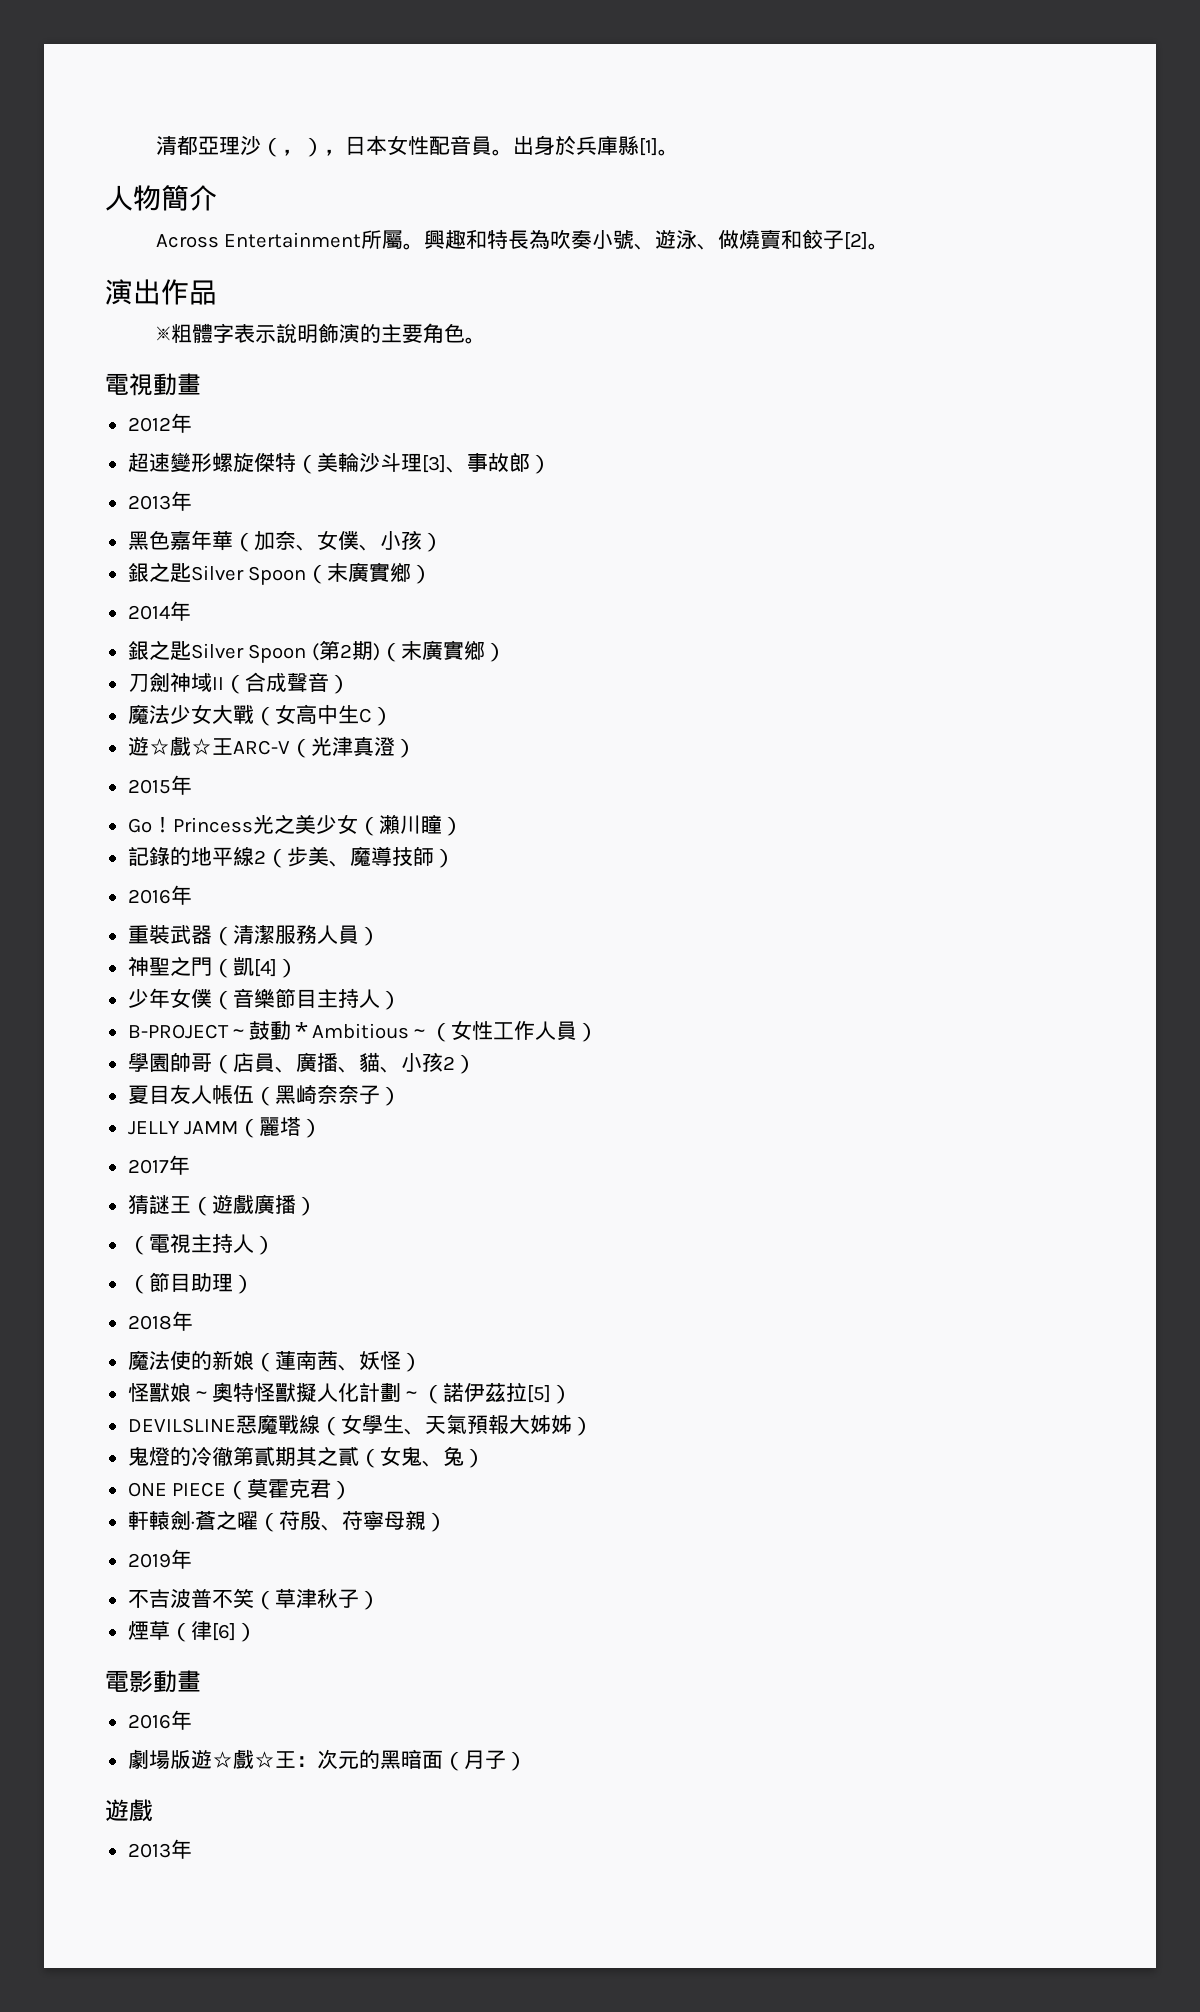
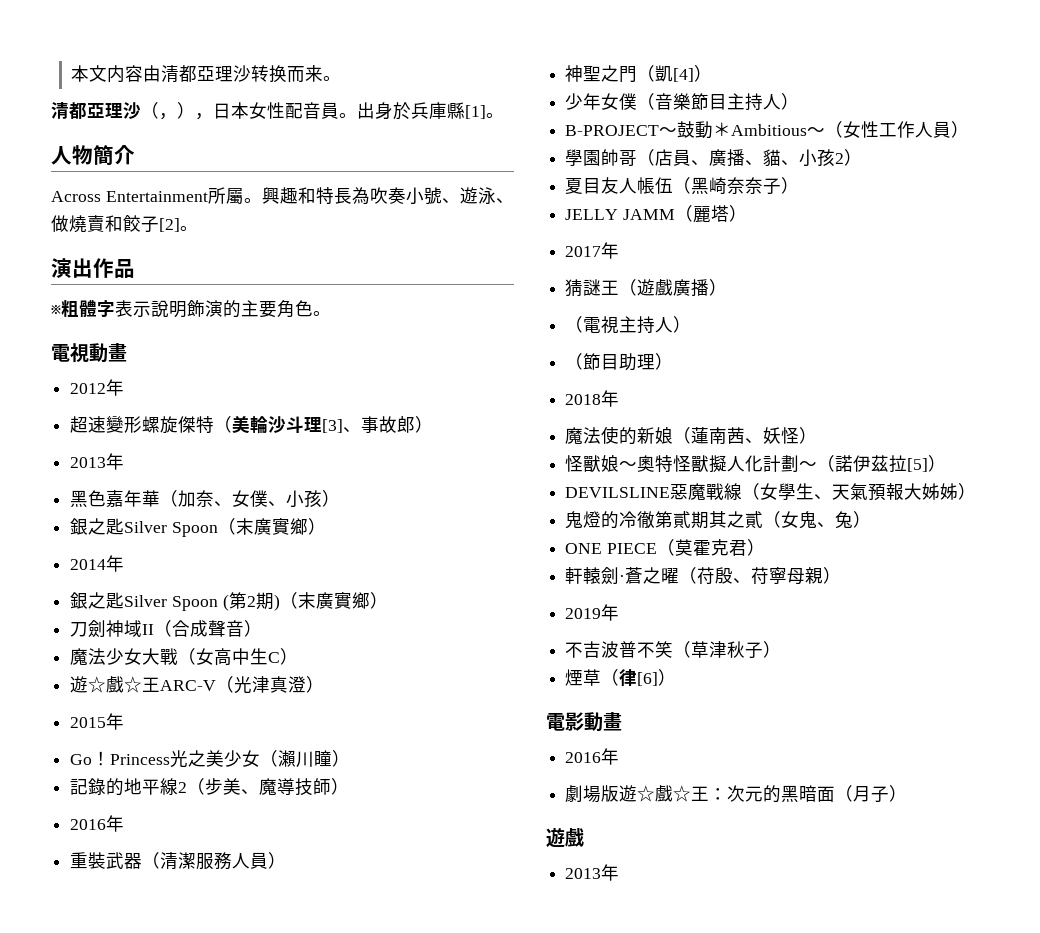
(155, 145) none -> [71,65,342,83] 本文内容由清都亞理沙转换而来。 //

